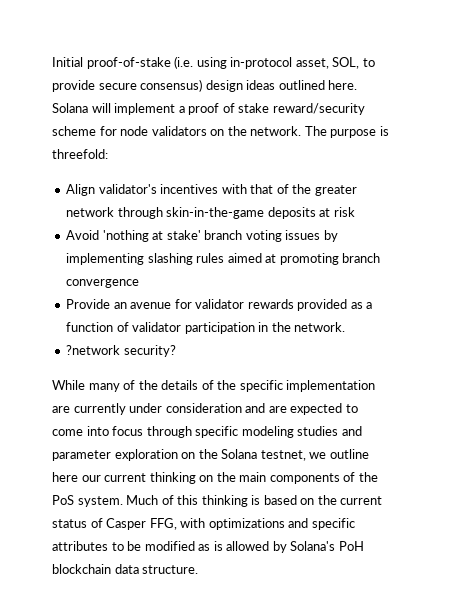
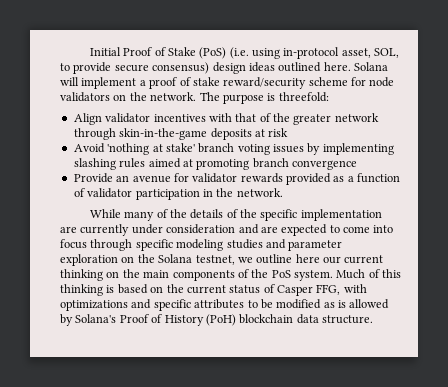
[86,57,171,69] proof-of-stake -> [123,47,227,59] Proof of Stake (PoS)
[98,184,157,194] validator's -> [105,113,151,123] validator
[66,345,176,357] // ?network security? -> (283, 192) none
[338,541,364,551] PoH -> [119,314,236,326] Proof of History (PoH)

